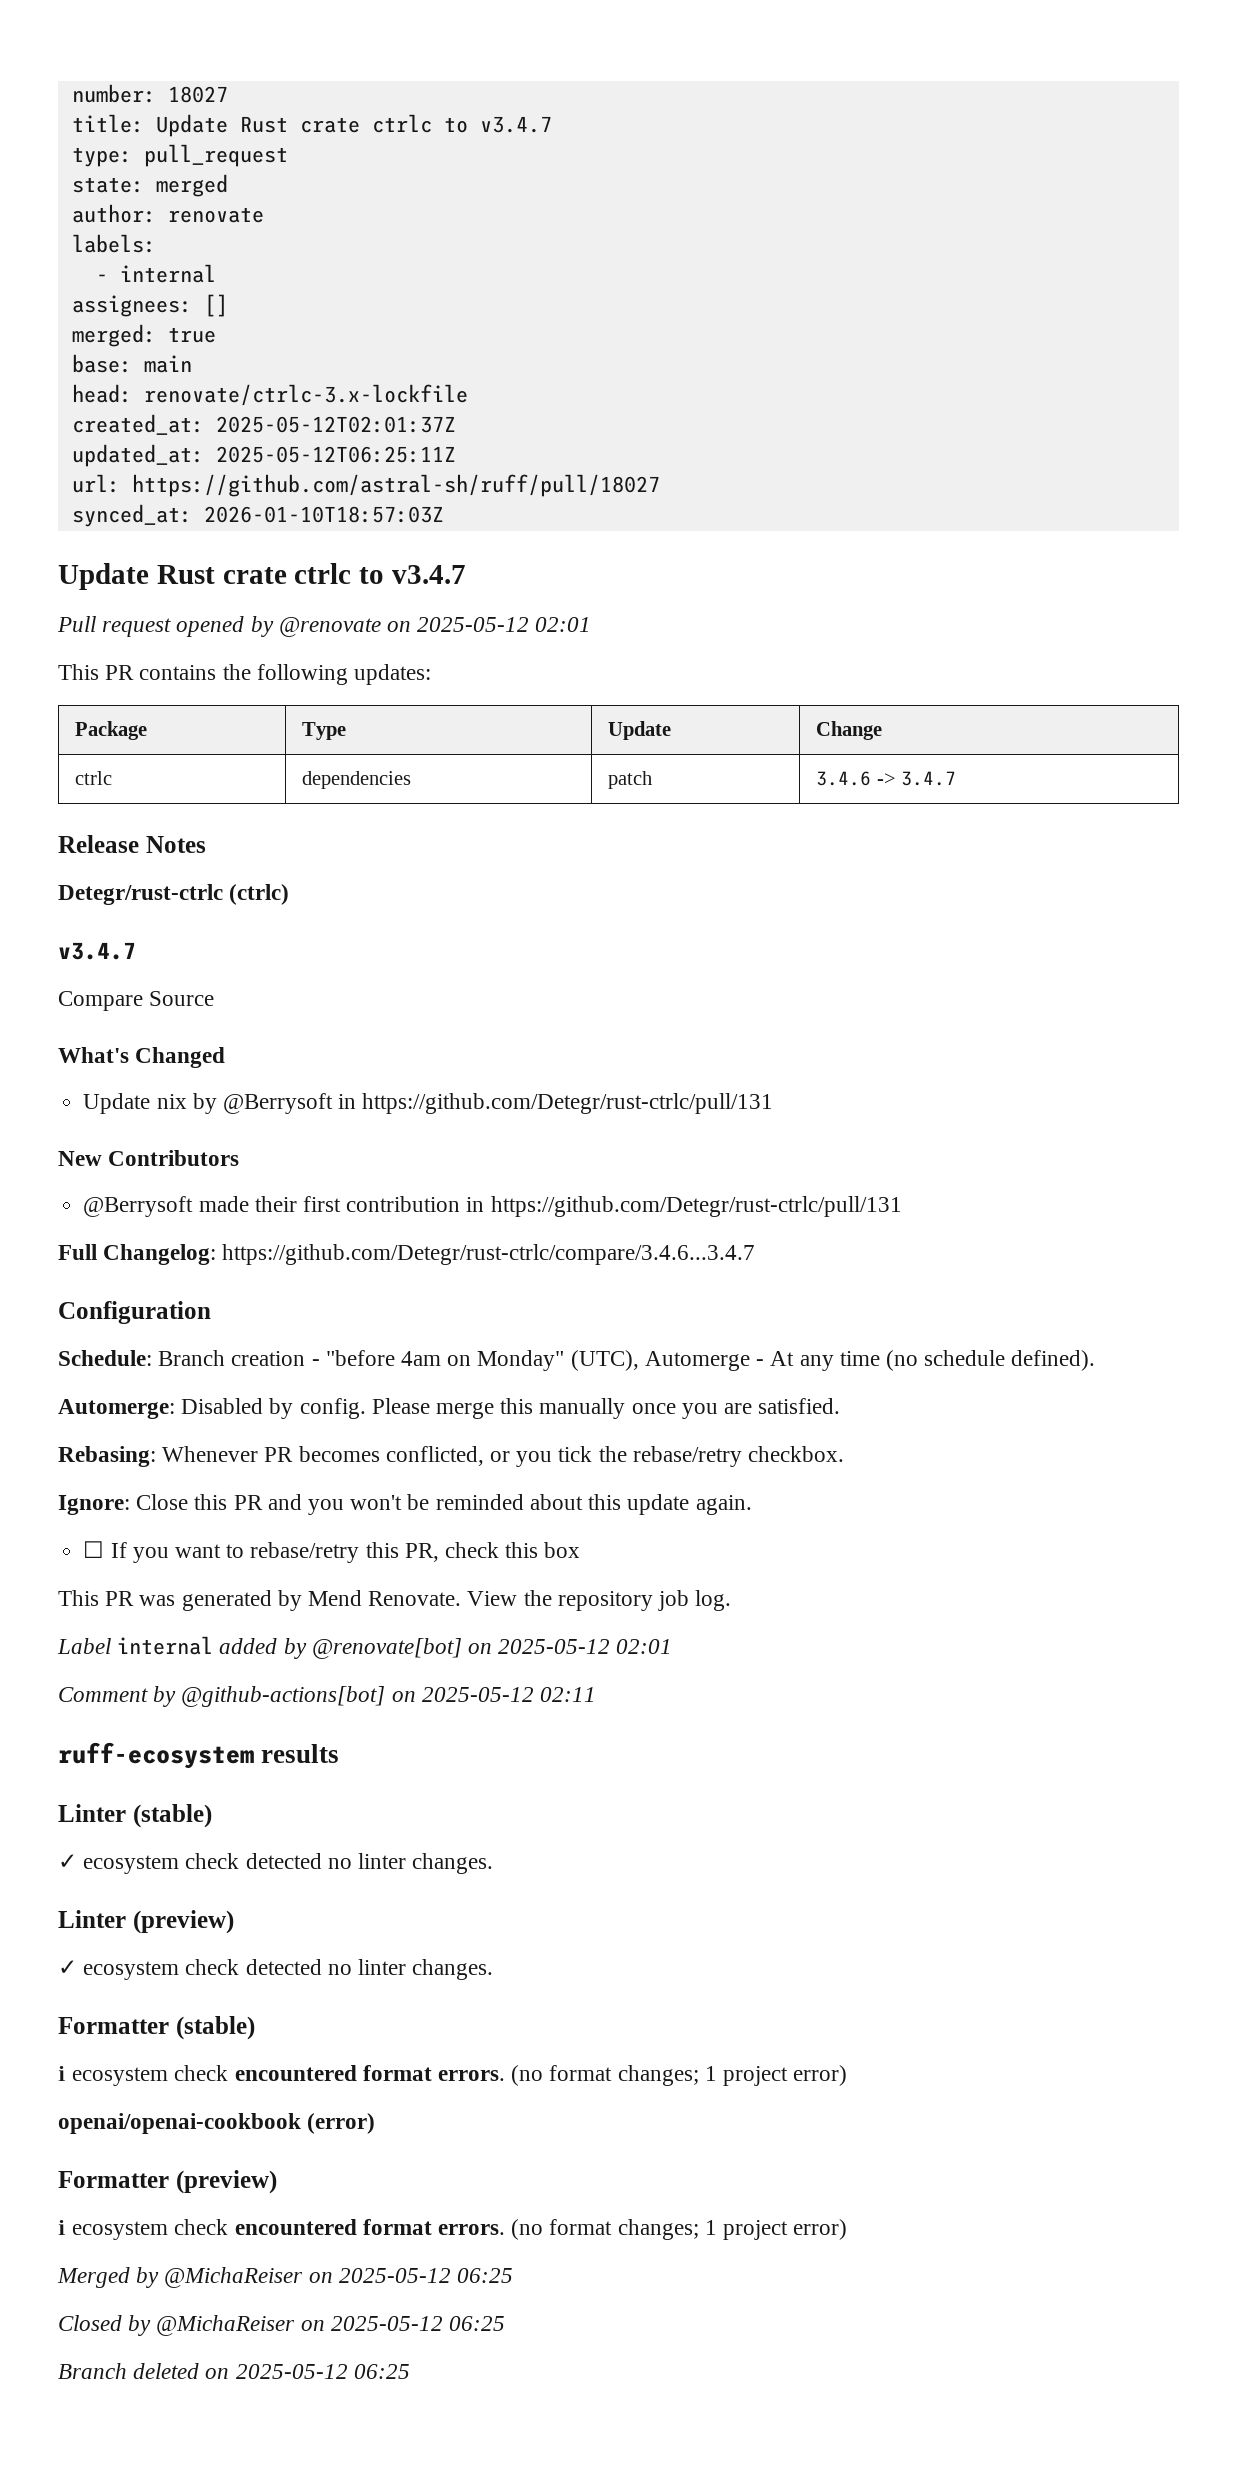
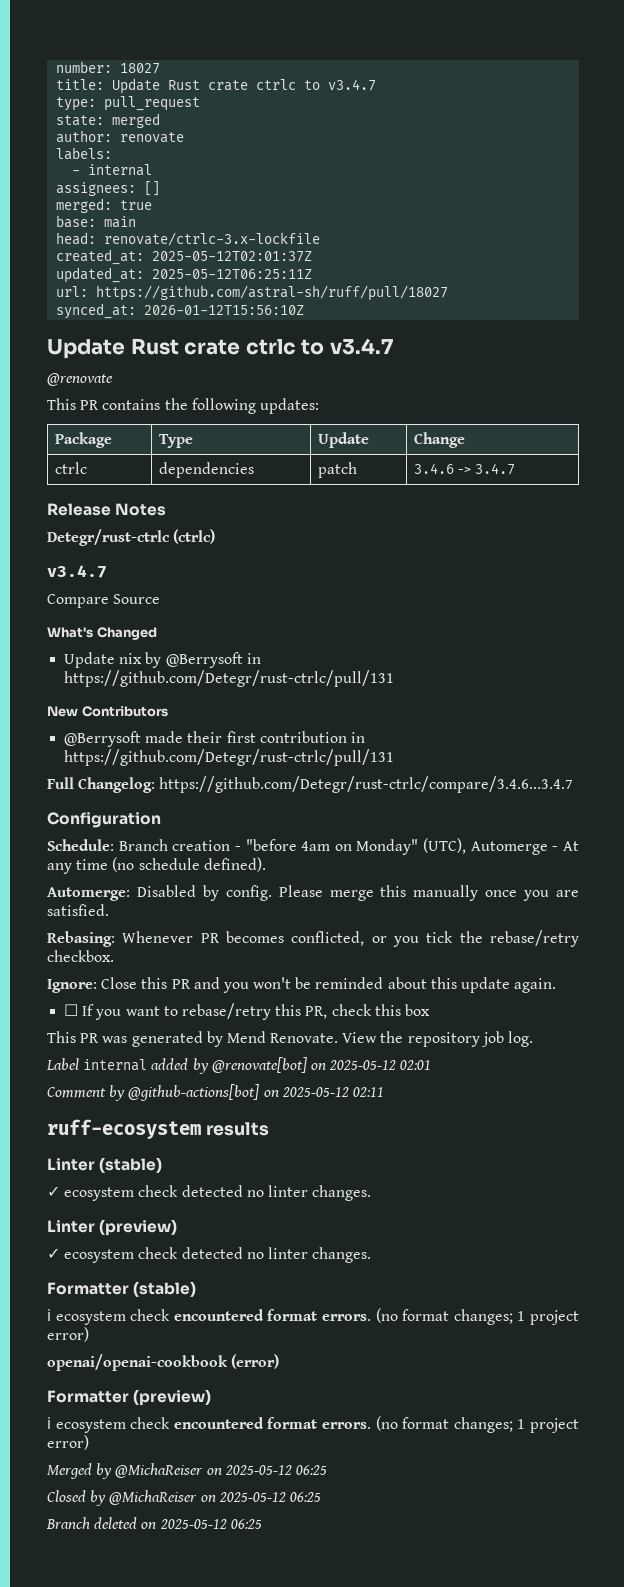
[203,506,444,523] [58,563,467,590] [57,616,592,637] 2026-01-10T18:57:03Z // Update Rust crate ctrlc to v3.4.7 // Pull request opened by @renovate on 2025-05-12 02:01 -> [144,305,305,315] [47,338,393,359] [47,373,113,386] 2026-01-12T15:56:10Z // Update Rust crate ctrlc to v3.4.7 // @renovate

